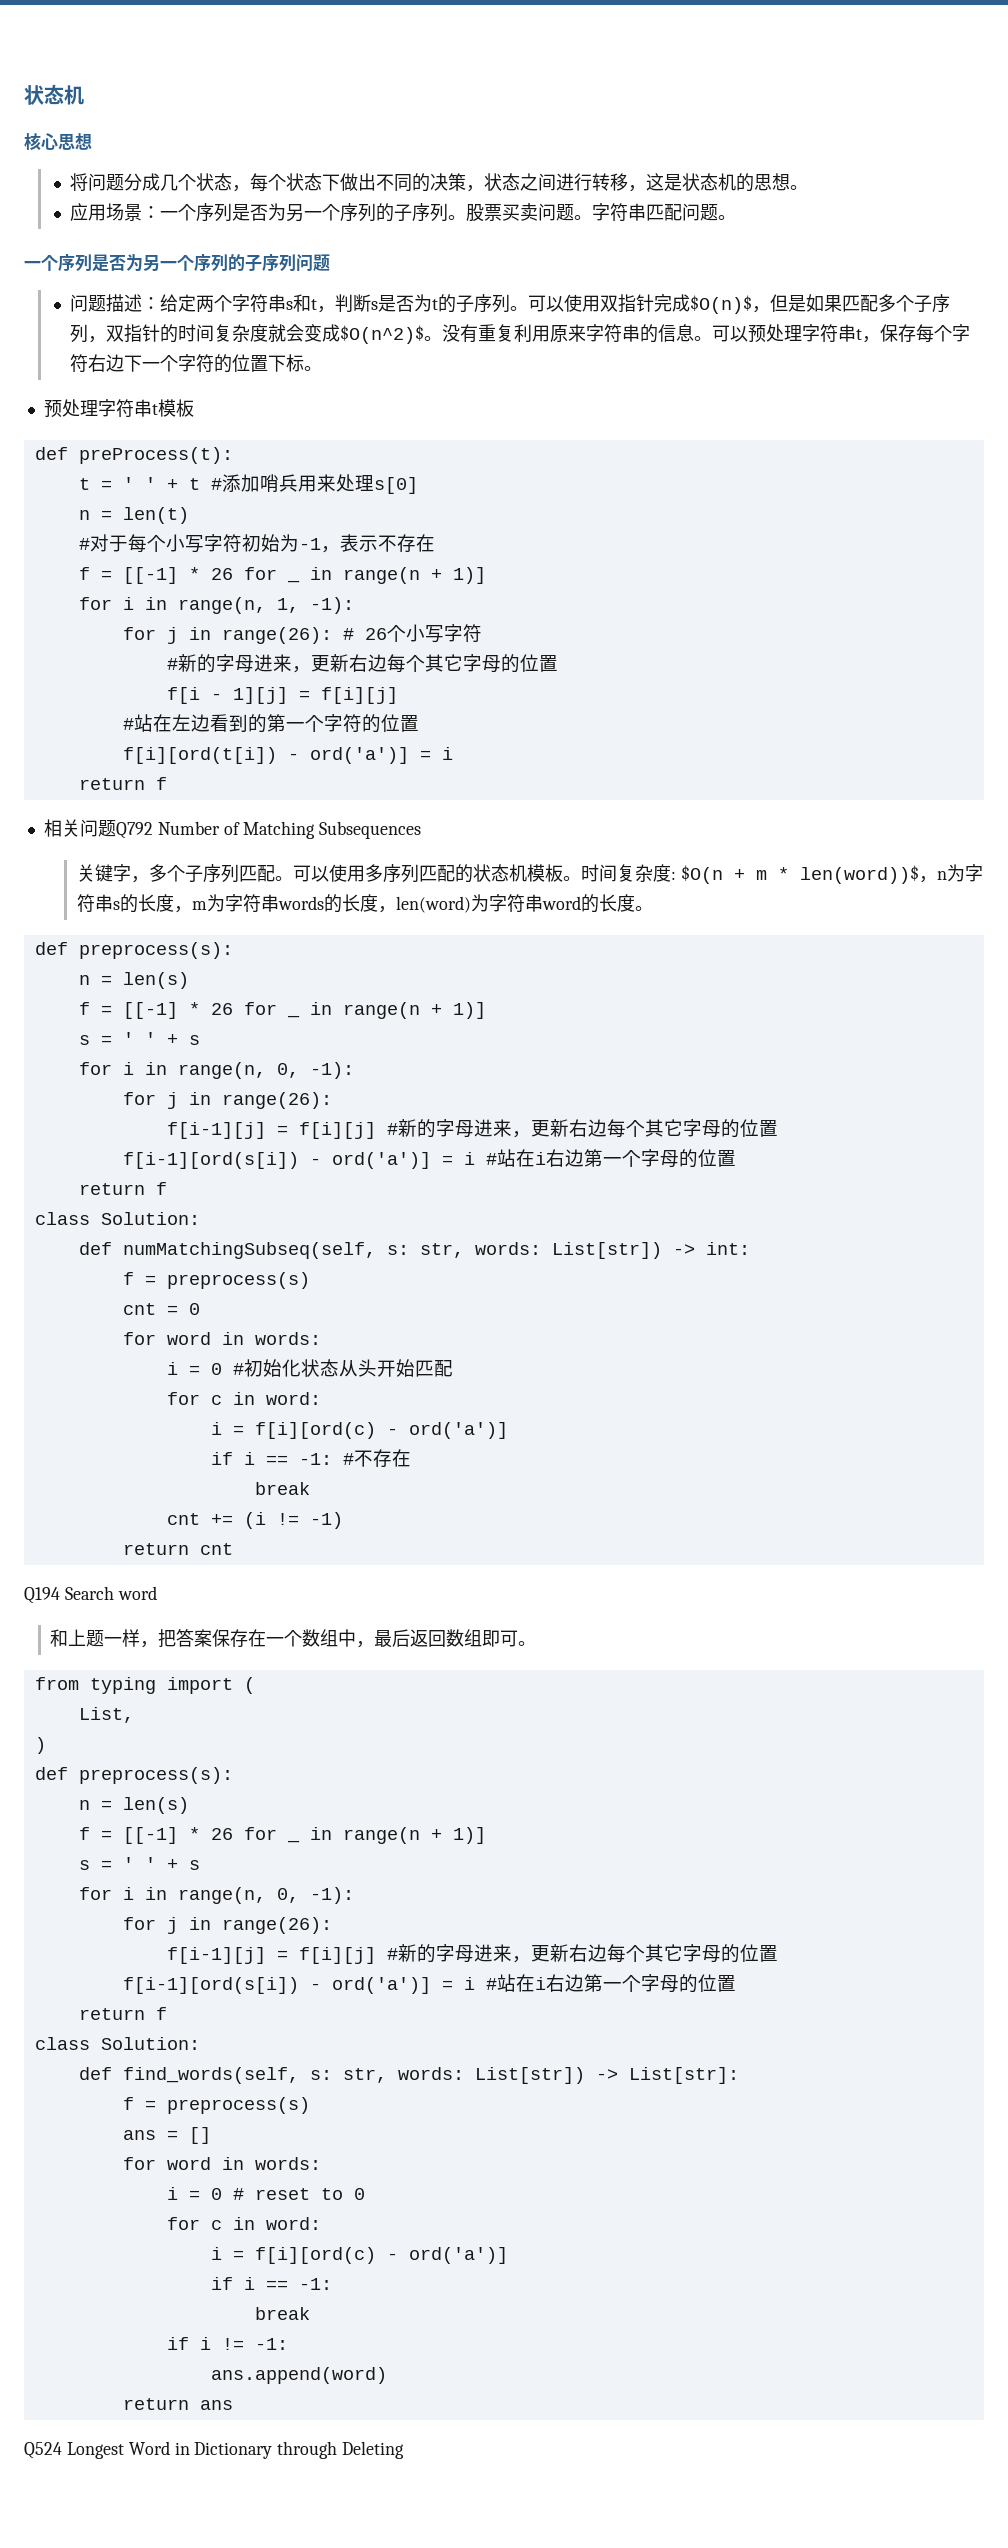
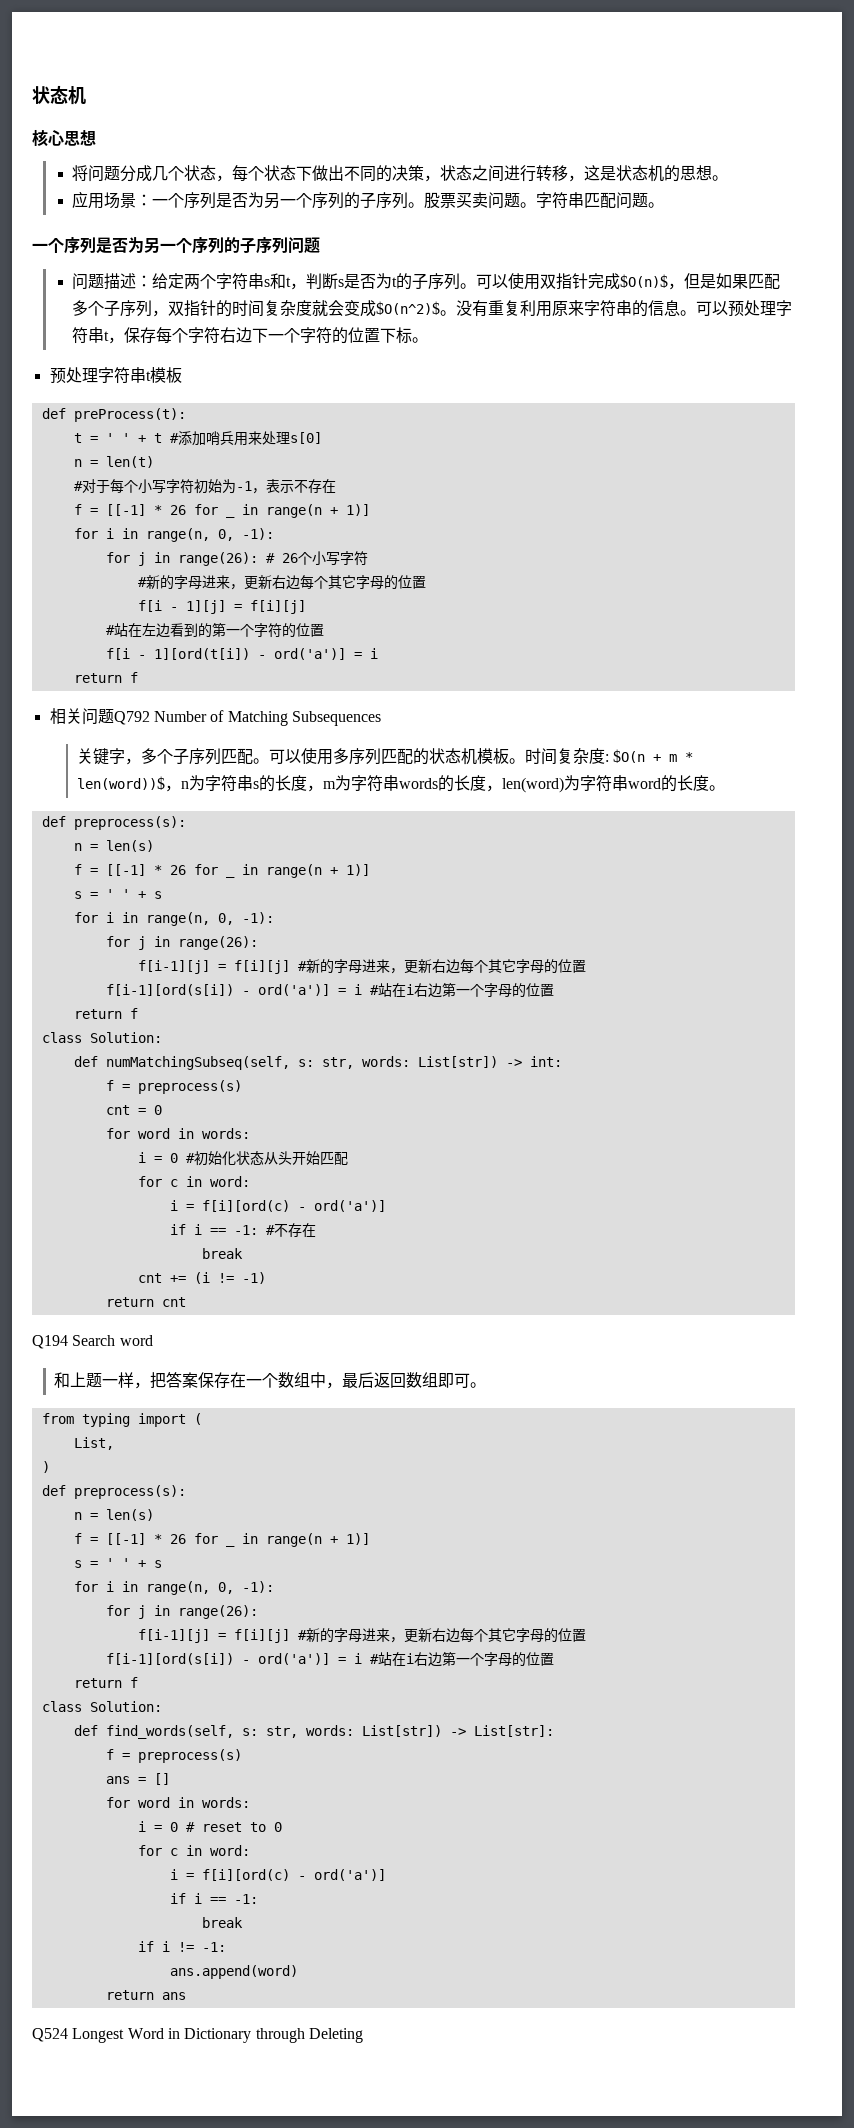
[276,598,299,613] 1, -> [217,529,234,541] 0,
[122,747,277,764] f[i][ord(t[i]) -> [105,648,250,660] f[i - 1][ord(t[i])

